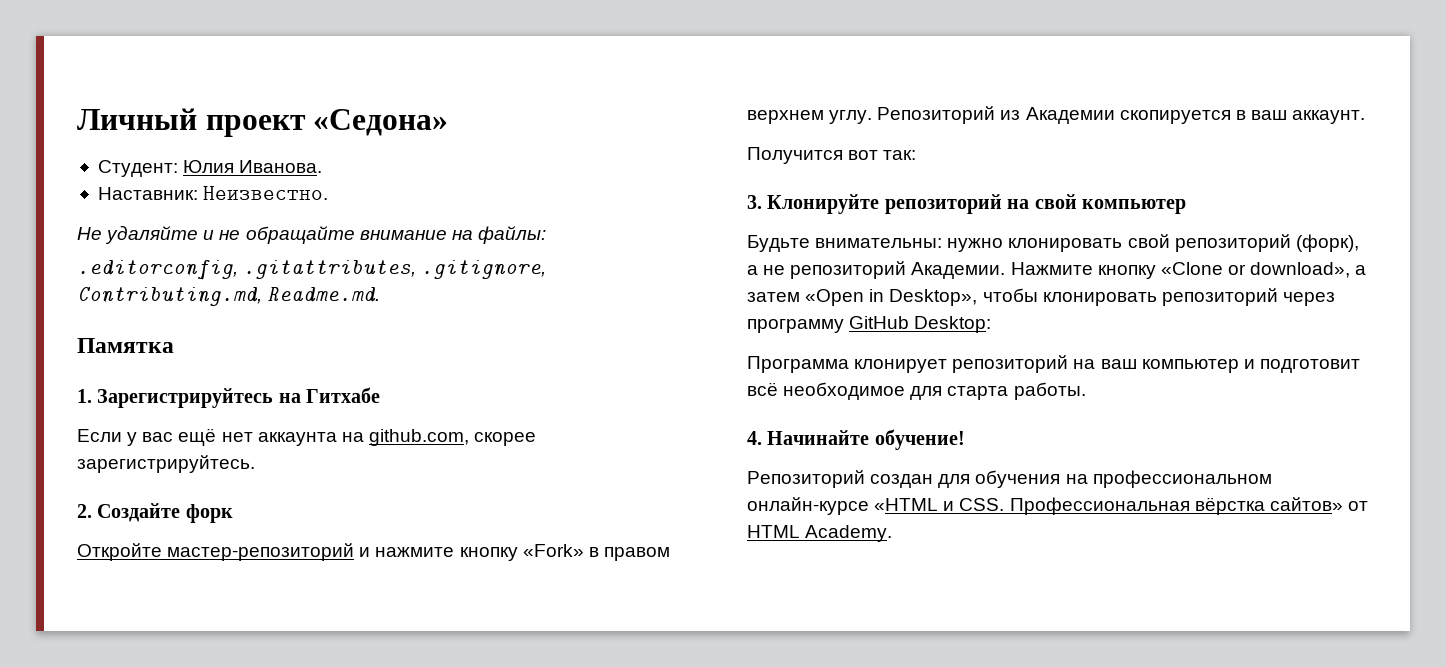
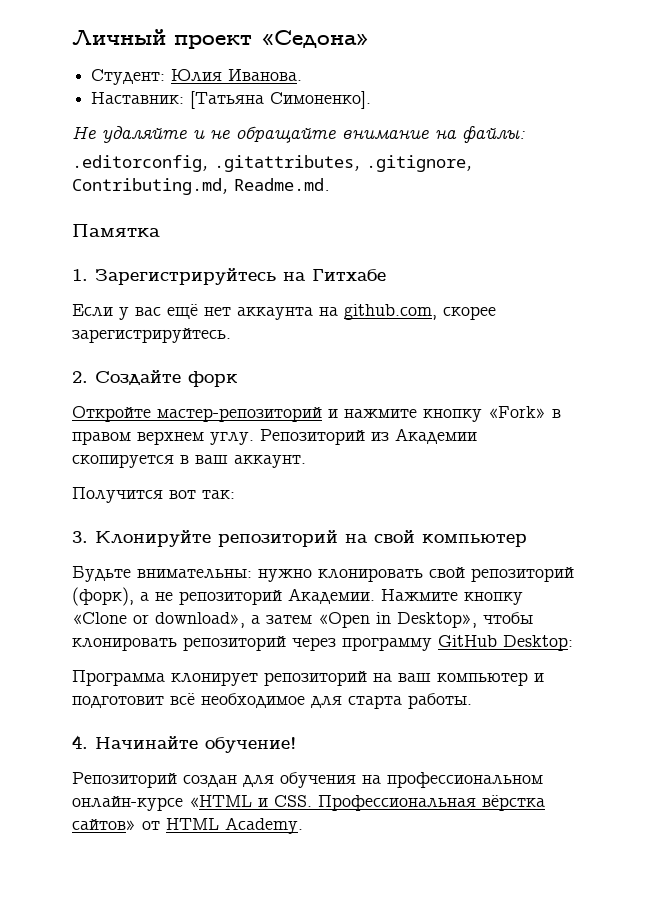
[203,186,329,200] Неизвестно. -> [190,91,372,109] [Татьяна Симоненко].

